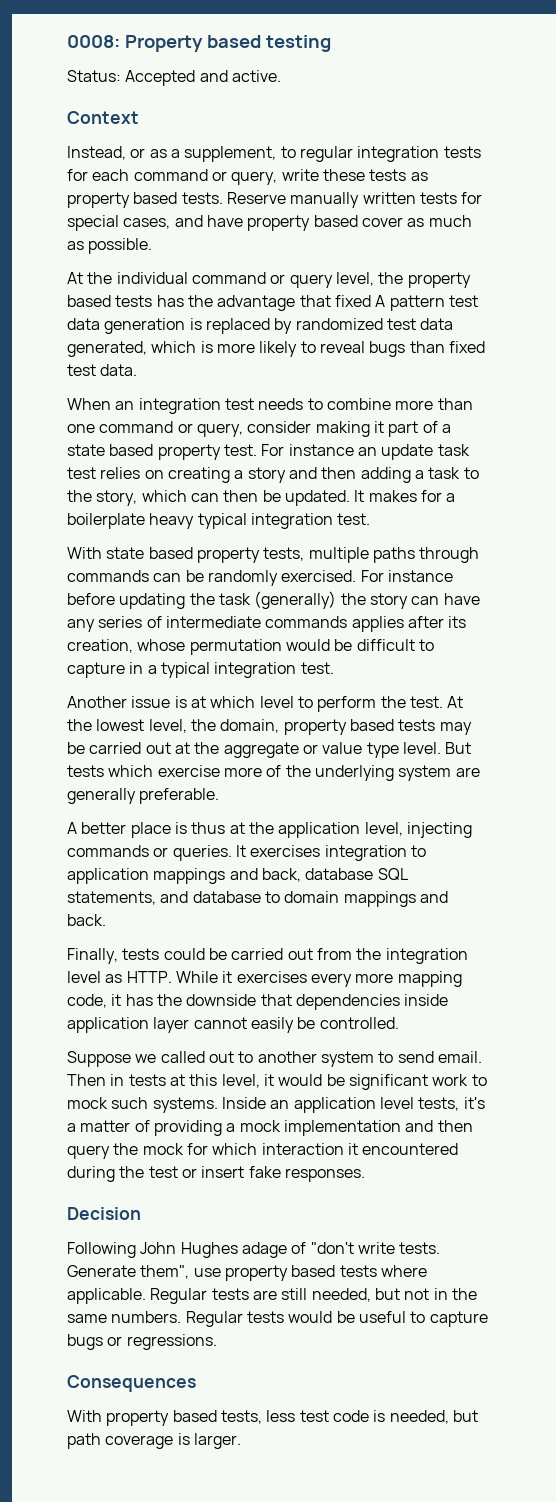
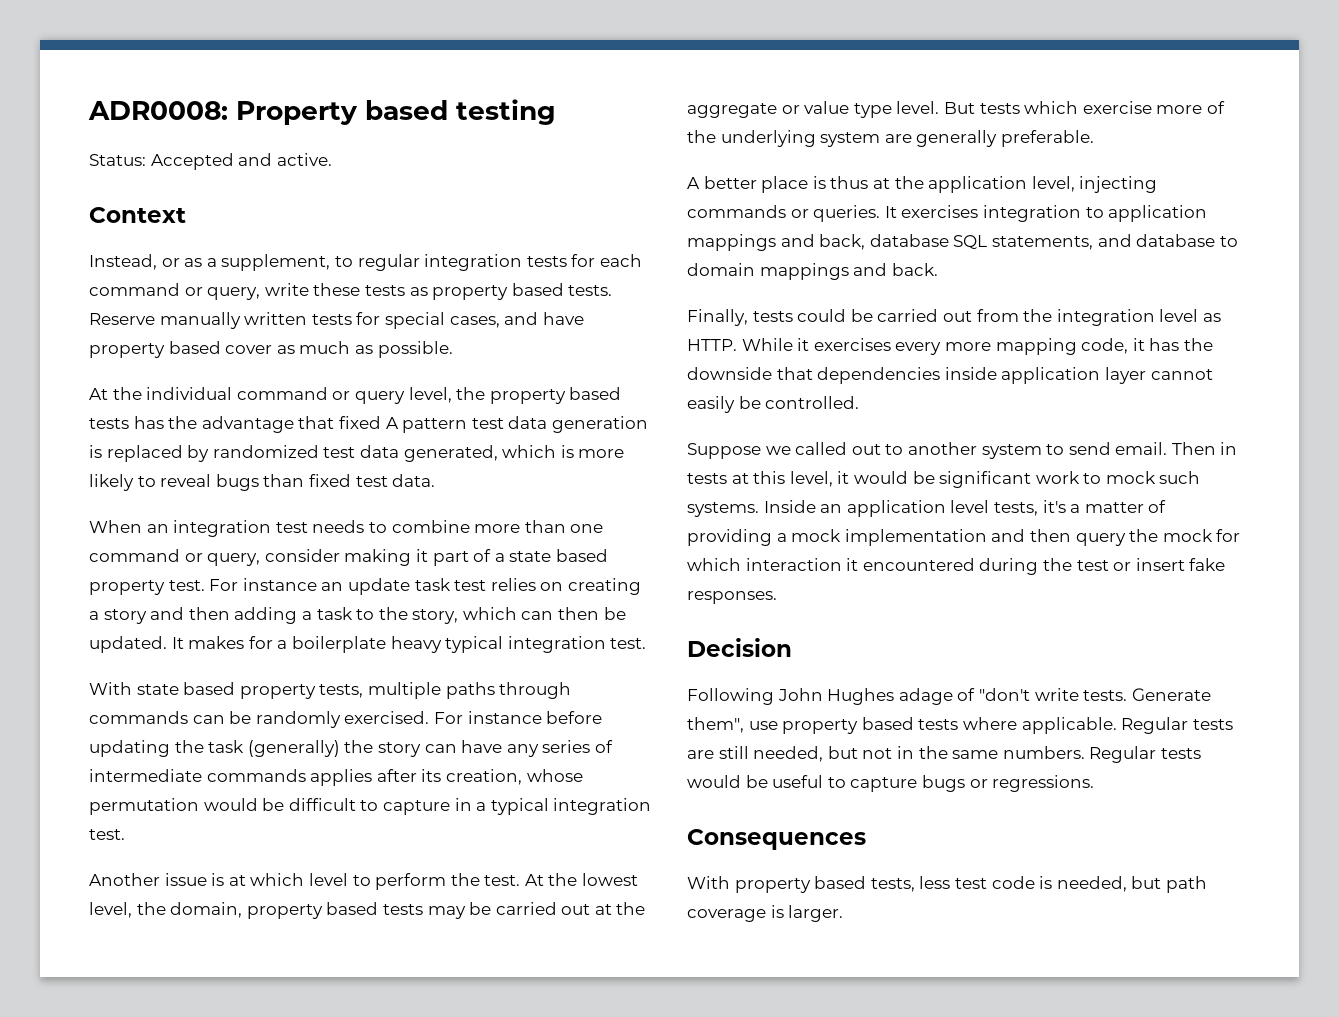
[67,35,120,48] 0008: -> [88,101,228,120] ADR0008:

